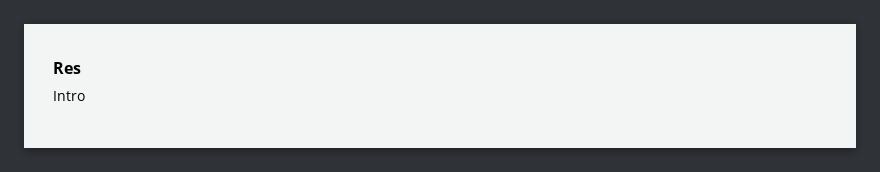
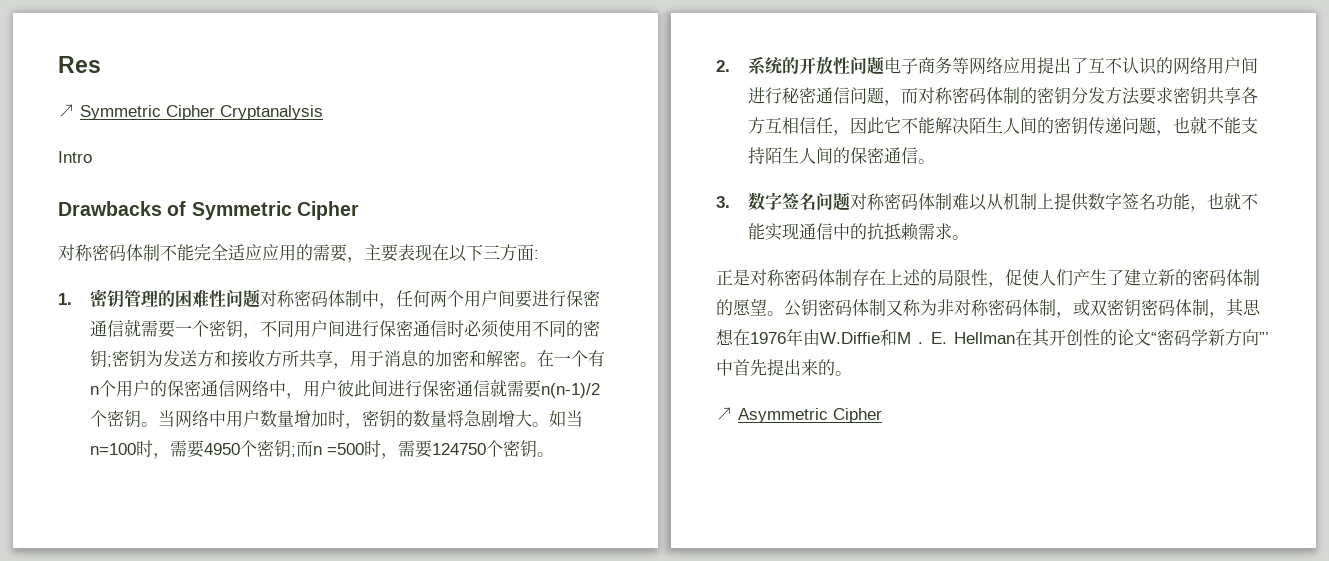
[53,91,85,101] Intro -> [58,104,323,120] [58,151,92,163] [58,201,359,220] [58,244,539,263] [58,289,600,309] [89,319,600,339] [89,350,605,369] [89,379,600,399] [89,410,583,429] [89,440,554,459] [716,56,1258,75] [747,87,1258,106] [747,116,1258,136] [747,147,935,164] [716,192,1258,212] [747,223,969,241] [716,269,1260,288] [716,298,1261,318] [716,328,1269,347] [716,359,852,376] [716,407,882,423] ↗ Symmetric Cipher Cryptanalysis // Intro // Drawbacks of Symmetric Cipher // 对称密码体制不能完全适应应用的需要，主要表现在以下三方面: // 1.密钥管理的困难性问题对称密码体制中，任何两个用户间要进行保密通信就需要一个密钥，不同用户间进行保密通信时必须使用不同的密钥;密钥为发送方和接收方所共享，用于消息的加密和解密。在一个有n个用户的保密通信网络中，用户彼此间进行保密通信就需要n(n-1)/2个密钥。当网络中用户数量增加时，密钥的数量将急剧增大。如当n=100时，需要4950个密钥;而n =500时，需要124750个密钥。 // 2.系统的开放性问题电子商务等网络应用提出了互不认识的网络用户间进行秘密通信问题，而对称密码体制的密钥分发方法要求密钥共享各方互相信任，因此它不能解决陌生人间的密钥传递问题，也就不能支持陌生人间的保密通信。 // 3.数字签名问题对称密码体制难以从机制上提供数字签名功能，也就不能实现通信中的抗抵赖需求。 // 正是对称密码体制存在上述的局限性，促使人们产生了建立新的密码体制的愿望。公钥密码体制又称为非对称密码体制，或双密钥密码体制，其思想在1976年由W.Diffie和M . E. Hellman在其开创性的论文“密码学新方向”’中首先提出来的。 // ↗ Asymmetric Cipher

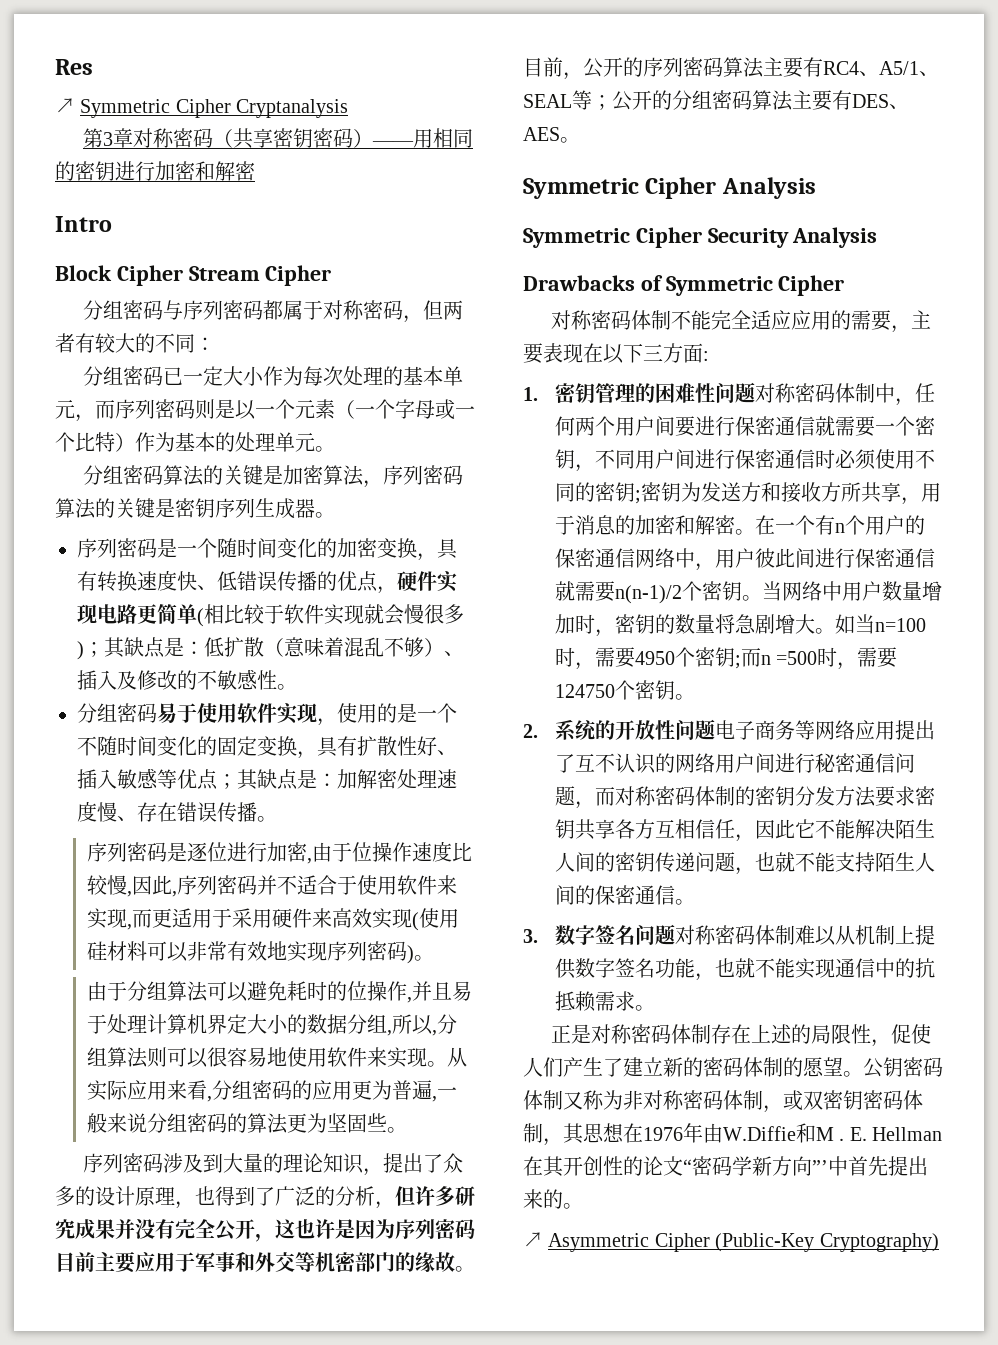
[58,151,92,163] Intro -> [82,128,473,149] [55,161,255,181] [55,216,112,232] [55,265,332,286] [82,300,463,323] [55,333,215,353] [82,366,463,386] [55,399,475,422] [55,432,335,452] [82,465,463,488] [55,498,335,519] [77,538,458,561] [77,570,458,594] [77,604,464,627] [77,637,464,660] [77,669,297,690] [77,703,457,726] [77,736,457,759] [77,768,457,790] [77,801,277,822] [86,841,472,864] [86,875,457,897] [86,908,459,931] [86,941,434,964] [86,981,472,1003] [86,1014,457,1036] [86,1047,467,1068] [86,1080,457,1102] [86,1113,407,1134] [82,1153,463,1176] [55,1186,475,1209] [55,1219,475,1242] [55,1252,475,1273] [523,57,939,80] [523,90,909,111] [523,127,580,143] [523,177,816,199] [523,227,878,248] 第3章对称密码（共享密钥密码）——用相同的密钥进行加密和解密 // Intro // Block Cipher Stream Cipher // 分组密码与序列密码都属于对称密码，但两者有较大的不同： // 分组密码已一定大小作为每次处理的基本单元，而序列密码则是以一个元素（一个字母或一个比特）作为基本的处理单元。 // 分组密码算法的关键是加密算法，序列密码算法的关键是密钥序列生成器。 // 序列密码是一个随时间变化的加密变换，具有转换速度快、低错误传播的优点，硬件实现电路更简单(相比较于软件实现就会慢很多)；其缺点是：低扩散（意味着混乱不够）、插入及修改的不敏感性。 // 分组密码易于使用软件实现，使用的是一个不随时间变化的固定变换，具有扩散性好、插入敏感等优点；其缺点是：加解密处理速度慢、存在错误传播。 // 序列密码是逐位进行加密,由于位操作速度比较慢,因此,序列密码并不适合于使用软件来实现,而更适用于采用硬件来高效实现(使用硅材料可以非常有效地实现序列密码)。 // 由于分组算法可以避免耗时的位操作,并且易于处理计算机界定大小的数据分组,所以,分组算法则可以很容易地使用软件来实现。从实际应用来看,分组密码的应用更为普遍,一般来说分组密码的算法更为坚固些。 // 序列密码涉及到大量的理论知识，提出了众多的设计原理，也得到了广泛的分析，但许多研究成果并没有完全公开，这也许是因为序列密码目前主要应用于军事和外交等机密部门的缘故。目前，公开的序列密码算法主要有RC4、A5/1、SEAL等；公开的分组密码算法主要有DES、AES。 // Symmetric Cipher Analysis // Symmetric Cipher Security Analysis
(882, 415) none -> [715,1233,939,1252] (Public-Key Cryptography)

